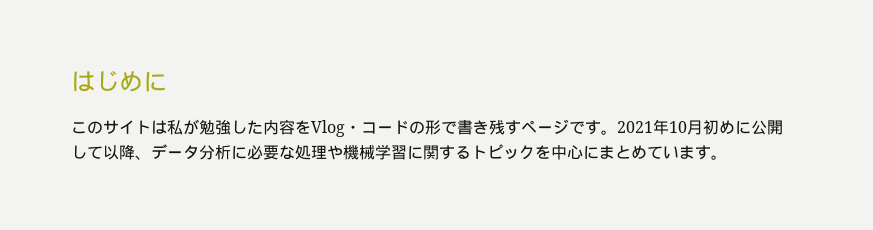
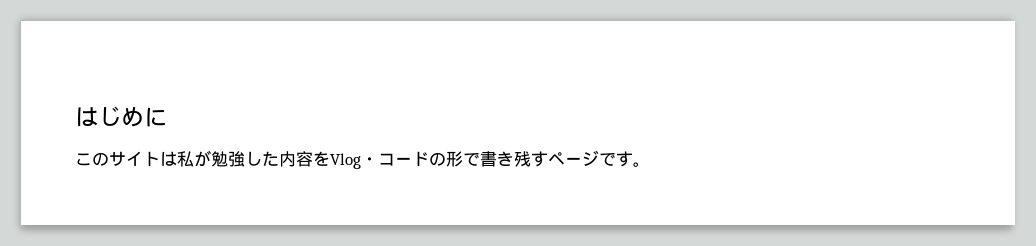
[617,119,783,135] [71,144,727,160] 2021年10月初めに公開して以降、データ分析に必要な処理や機械学習に関するトピックを中心にまとめています。 -> (650, 164) none

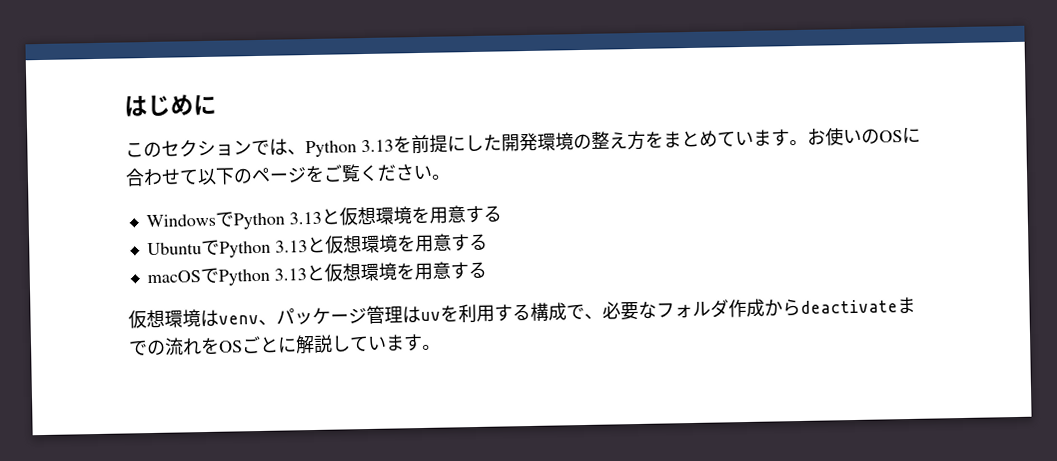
[109,150,616,169] サイトは私が勉強した内容をVlog・コードの形で書き残すページで -> [161,126,921,158] [125,164,451,187] [145,205,502,230] [146,233,488,258] [146,261,487,286] [128,296,916,329] [128,334,405,356] セクションでは、Python 3.13を前提にした開発環境の整え方をまとめています。お使いのOSに合わせて以下のページをご覧ください。 // WindowsでPython 3.13と仮想環境を用意する // UbuntuでPython 3.13と仮想環境を用意する // macOSでPython 3.13と仮想環境を用意する // 仮想環境はvenv、パッケージ管理はuvを利用する構成で、必要なフォルダ作成からdeactivateまでの流れをOSごとに解説していま

